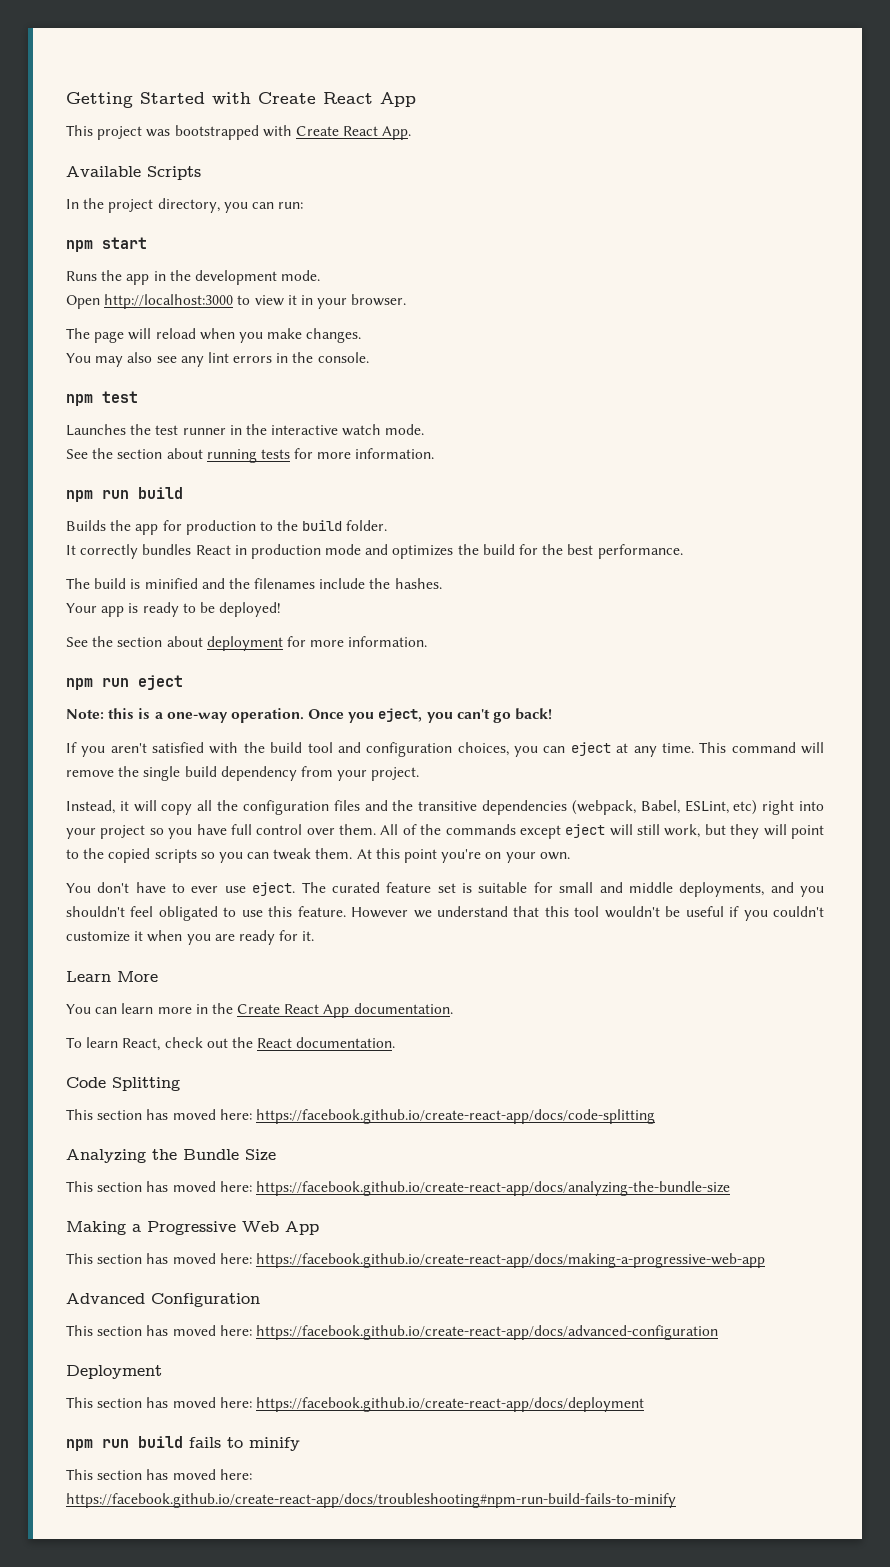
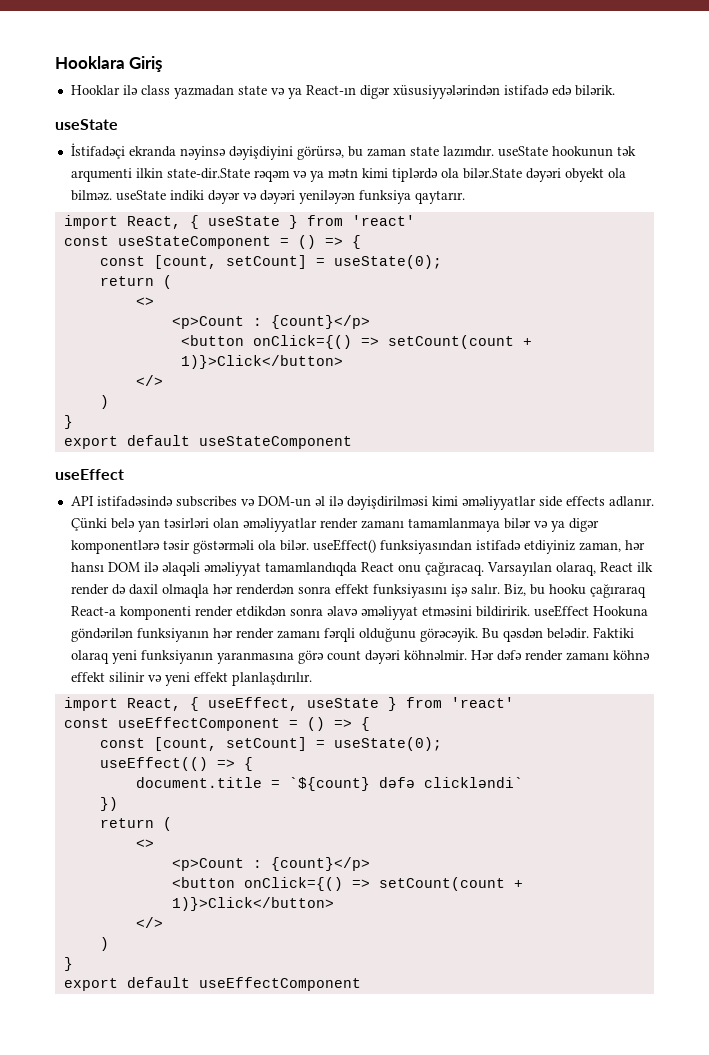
[66,92,416,108] [66,125,412,140] [66,166,201,180] [66,198,304,213] [66,237,147,252] [66,270,321,285] [66,294,407,309] [66,328,362,343] [66,352,369,367] [66,391,138,406] [66,424,425,436] [66,448,435,463] [66,487,183,502] [66,520,388,535] [66,544,683,559] [66,578,442,589] [66,602,282,617] [66,636,428,651] [66,675,183,690] [66,708,553,723] [66,742,824,757] [66,766,420,781] [66,800,825,815] [66,824,825,839] [66,848,570,863] [66,882,824,897] [66,906,825,921] [66,930,315,945] [66,971,158,982] [66,1003,453,1018] [66,1037,396,1051] [66,1077,180,1091] [66,1109,655,1124] [66,1149,276,1163] [66,1181,730,1196] [66,1221,319,1235] [66,1253,765,1268] [66,1293,260,1307] [66,1325,718,1340] [66,1365,162,1379] [66,1397,644,1412] [66,1436,300,1451] [66,1469,252,1480] [66,1493,676,1508] Getting Started with Create React App // This project was bootstrapped with Create React App. // Available Scripts // In the project directory, you can run: // npm start // Runs the app in the development mode. // Open http://localhost:3000 to view it in your browser. // The page will reload when you make changes. // You may also see any lint errors in the console. // npm test // Launches the test runner in the interactive watch mode. // See the section about running tests for more information. // npm run build // Builds the app for production to the build folder. // It correctly bundles React in production mode and optimizes the build for the best performance. // The build is minified and the filenames include the hashes. // Your app is ready to be deployed! // See the section about deployment for more information. // npm run eject // Note: this is a one-way operation. Once you eject, you can't go back! // If you aren't satisfied with the build tool and configuration choices, you can eject at any time. This command will remove the single build dependency from your project. // Instead, it will copy all the configuration files and the transitive dependencies (webpack, Babel, ESLint, etc) right into your project so you have full control over them. All of the commands except eject will still work, but they will point to the copied scripts so you can tweak them. At this point you're on your own. // You don't have to ever use eject. The curated feature set is suitable for small and middle deployments, and you shouldn't feel obligated to use this feature. However we understand that this tool wouldn't be useful if you couldn't customize it when you are ready for it. // Learn More // You can learn more in the Create React App documentation. // To learn React, check out the React documentation. // Code Splitting // This section has moved here: https://facebook.github.io/create-react-app/docs/code-splitting // Analyzing the Bundle Size // This section has moved here: https://facebook.github.io/create-react-app/docs/analyzing-the-bundle-size // Making a Progressive Web App // This section has moved here: https://facebook.github.io/create-react-app/docs/making-a-progressive-web-app // Advanced Configuration // This section has moved here: https://facebook.github.io/create-react-app/docs/advanced-configuration // Deployment // This section has moved here: https://facebook.github.io/create-react-app/docs/deployment // npm run build fails to minify // This section has moved here: https://facebook.github.io/create-react-app/docs/troubleshooting#npm-run-build-fails-to-minify -> [55,56,163,72] [70,85,615,99] [55,119,118,130] [70,143,636,160] [70,168,626,182] [70,190,465,204] [63,215,415,229] [63,235,361,249] [99,255,442,269] [99,275,172,289] [135,297,154,306] [171,315,370,329] [180,335,532,349] [180,355,343,369] [135,375,163,386] [99,395,109,409] [63,415,73,429] [63,435,352,449] [55,469,124,480] [70,496,654,510] [70,518,599,532] [70,539,645,554] [70,562,653,576] [70,584,646,598] [70,605,648,620] [70,627,634,642] [70,650,650,664] [70,672,312,686] [63,697,514,711] [63,717,370,731] [99,737,442,751] [99,757,253,771] [135,777,523,791] [99,797,118,811] [99,817,172,831] [135,839,154,848] [171,857,370,871] [171,877,523,891] [171,897,334,911] [135,917,163,928] [99,937,109,951] [63,957,73,971] [63,977,361,991] Hooklara Giriş // Hooklar ilə class yazmadan state və ya React-ın digər xüsusiyyələrindən istifadə edə bilərik. // useState // İstifadəçi ekranda nəyinsə dəyişdiyini görürsə, bu zaman state lazımdır. useState hookunun tək arqumenti ilkin state-dir.State rəqəm və ya mətn kimi tiplərdə ola bilər.State dəyəri obyekt ola bilməz. useState indiki dəyər və dəyəri yeniləyən funksiya qaytarır. // import React, { useState } from 'react' // const useStateComponent = () => { // const [count, setCount] = useState(0); // return ( // <> // <p>Count : {count}</p> // <button onClick={() => setCount(count + 1)}>Click</button> // </> // ) // } // export default useStateComponent // useEffect // API istifadəsində subscribes və DOM-un əl ilə dəyişdirilməsi kimi əməliyyatlar side effects adlanır. Çünki belə yan təsirləri olan əməliyyatlar render zamanı tamamlanmaya bilər və ya digər komponentlərə təsir göstərməli ola bilər. useEffect() funksiyasından istifadə etdiyiniz zaman, hər hansı DOM ilə əlaqəli əməliyyat tamamlandıqda React onu çağıracaq. Varsayılan olaraq, React ilk render də daxil olmaqla hər renderdən sonra effekt funksiyasını işə salır. Biz, bu hooku çağıraraq React-a komponenti render etdikdən sonra əlavə əməliyyat etməsini bildiririk. useEffect Hookuna göndərilən funksiyanın hər render zamanı fərqli olduğunu görəcəyik. Bu qəsdən belədir. Faktiki olaraq yeni funksiyanın yaranmasına görə count dəyəri köhnəlmir. Hər dəfə render zamanı köhnə effekt silinir və yeni effekt planlaşdırılır. // import React, { useEffect, useState } from 'react' // const useEffectComponent = () => { // const [count, setCount] = useState(0); // useEffect(() => { // document.title = `${count} dəfə clickləndi` // }) // return ( // <> // <p>Count : {count}</p> // <button onClick={() => setCount(count + 1)}>Click</button> // </> // ) // } // export default useEffectComponent

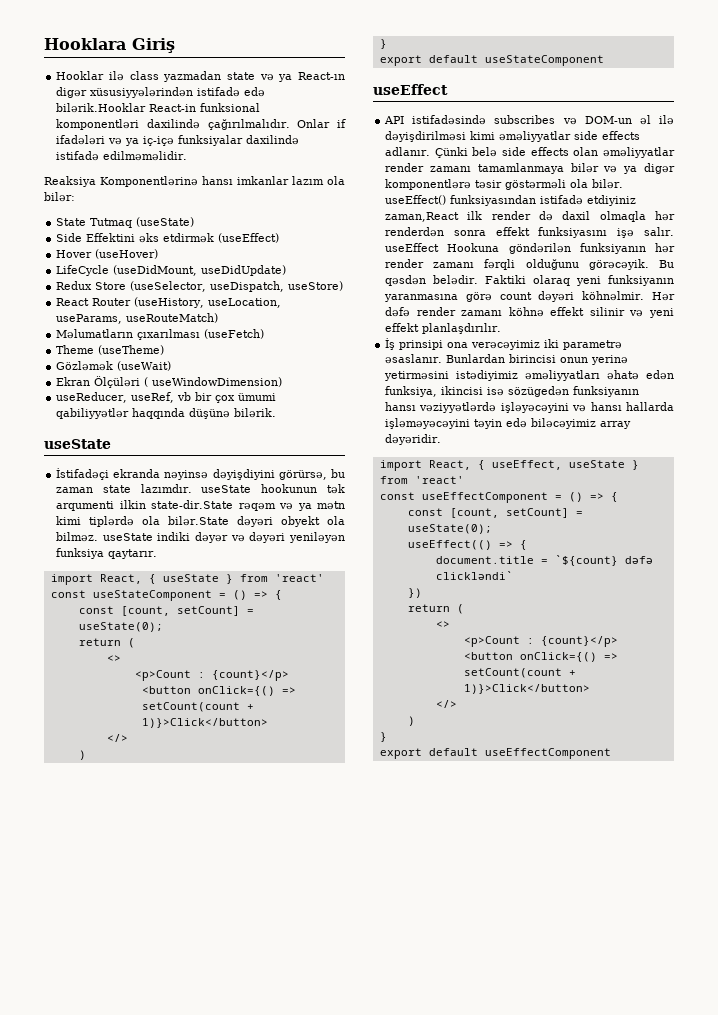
(572, 90) none -> [56,103,261,113] [56,119,346,130] [56,135,300,146] [56,151,188,161] [44,176,345,187] [44,192,75,202] [56,217,195,228] [56,233,280,243] [56,249,159,259] [56,265,287,276] [56,281,344,292] [56,297,282,308] [56,313,219,324] [56,329,265,340] [56,345,165,355] [56,361,172,371] [56,376,283,388] [56,392,277,403] [56,408,231,419] bilərik.Hooklar React-in funksional komponentləri daxilində çağırılmalıdır. Onlar if ifadələri və ya iç-içə funksiyalar daxilində istifadə edilməməlidir. // Reaksiya Komponentlərinə hansı imkanlar lazım ola bilər: // State Tutmaq (useState) // Side Effektini əks etdirmək (useEffect) // Hover (useHover) // LifeCycle (useDidMount, useDidUpdate) // Redux Store (useSelector, useDispatch, useStore) // React Router (useHistory, useLocation, useParams, useRouteMatch) // Məlumatların çıxarılması (useFetch) // Theme (useTheme) // Gözləmək (useWait) // Ekran Ölçüləri ( useWindowDimension) // useReducer, useRef, vb bir çox ümumi qabiliyyətlər haqqında düşünə
[137,518,209,532] yan təsirləri -> [502,147,569,156] side effects
[578,540,645,552] [70,562,633,576] zaman, hər hansı DOM ilə əlaqəli əməliyyat tamamlandıqda React onu çağıracaq. Varsayılan olaraq, React -> [385,212,460,222] zaman,React
[503,584,646,598] [70,606,530,620] Biz, bu hooku çağıraraq React-a komponenti render etdikdən sonra əlavə əməliyyat etməsini bildiririk. -> (675, 231) none
(312, 679) none -> [385,338,623,350] [385,354,629,365] [384,370,674,381] [385,386,640,397] [385,402,674,413] [385,418,632,429] [385,434,442,445] // İş prinsipi ona verəcəyimiz iki parametrə əsaslanır. Bunlardan birincisi onun yerinə yetirməsini istədiyimiz əməliyyatları əhatə edən funksiya, ikincisi isə sözügedən funksiyanın hansı vəziyyətlərdə işləyəcəyini və hansı hallarda işləməyəcəyini təyin edə biləcəyimiz array dəyəridir.

